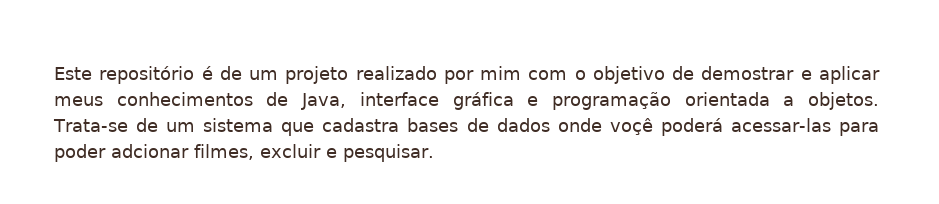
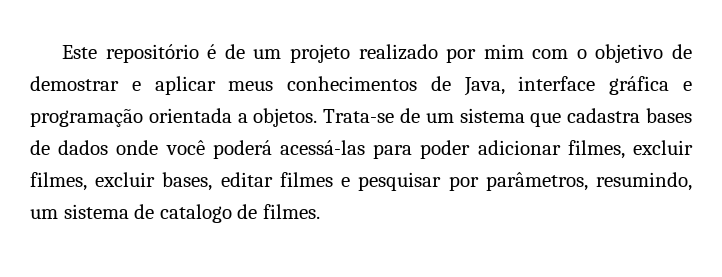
[609,118,831,136] voçê poderá acessar-las -> [165,140,366,159] você poderá acessá-las
[111,144,434,162] adcionar filmes, excluir e pesquisar. -> [477,140,694,159] [30,172,692,191] [30,204,320,223] adicionar filmes, excluir filmes, excluir bases, editar filmes e pesquisar por parâmetros, resumindo, um sistema de catalogo de filmes.

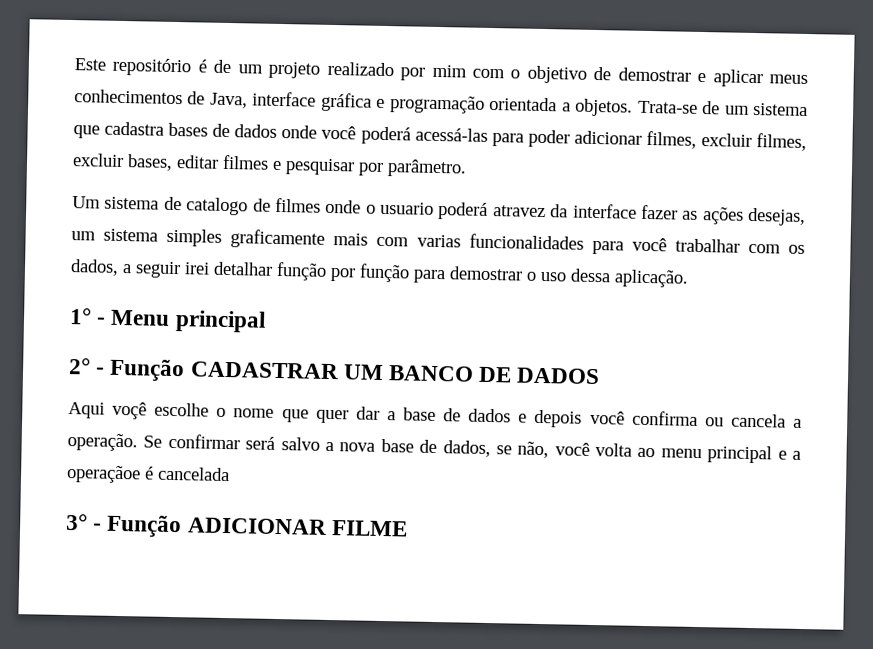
[485,172,692,191] [30,209,58,219] parâmetros, resumindo, um -> [387,159,467,178] [72,196,101,209] parâmetro. // Um
[262,204,320,219] filmes. -> [274,197,806,226] [71,228,806,255] [70,259,689,288] [69,308,266,333] [68,358,601,385] [68,401,802,428] [67,433,802,464] [66,465,230,484] [66,513,408,539] filmes onde o usuario poderá atravez da interface fazer as ações desejas, um sistema simples graficamente mais com varias funcionalidades para você trabalhar com os dados, a seguir irei detalhar função por função para demostrar o uso dessa aplicação. // 1° - Menu principal // 2° - Função CADASTRAR UM BANCO DE DADOS // Aqui voçê escolhe o nome que quer dar a base de dados e depois você confirma ou cancela a operação. Se confirmar será salvo a nova base de dados, se não, você volta ao menu principal e a operaçãoe é cancelada // 3° - Função ADICIONAR FILME

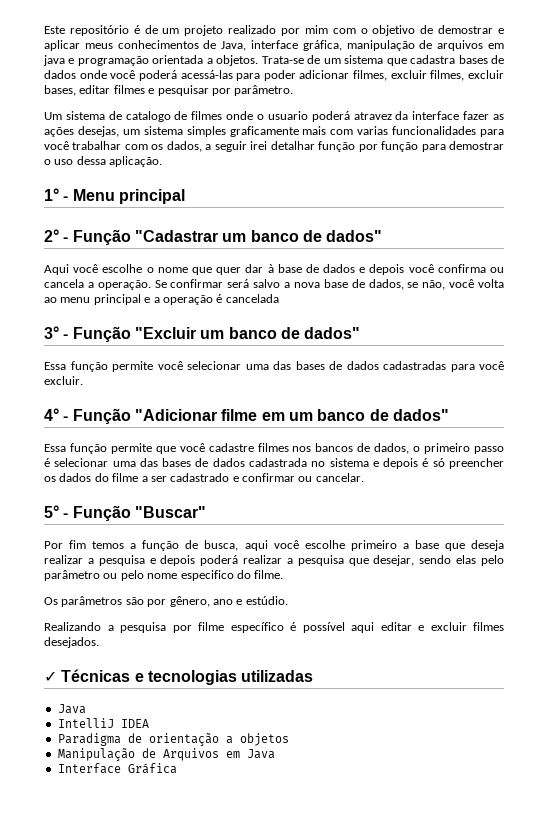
[320,92,372,112] gráfica -> [302,40,505,51] [43,55,65,66] gráfica, manipulação de arquivos em java
[189,361,601,385] CADASTRAR UM BANCO DE DADOS -> [134,230,383,242] "Cadastrar um banco de dados"
[112,401,148,420] voçê -> [73,264,99,273] você
[386,411,396,421] a -> [267,264,274,273] à
[66,465,141,484] operaçãoe -> [162,295,213,305] operação
[187,517,408,537] ADICIONAR FILME -> [134,327,361,339] [44,361,504,372] [44,376,83,385] [44,408,449,424] [44,443,504,454] [44,458,504,469] [44,473,364,482] [44,505,206,521] [44,540,504,551] [44,555,505,566] [44,570,284,581] [44,596,288,607] [44,622,504,633] [44,637,99,648] [44,669,314,685] [57,704,86,714] [57,718,149,728] [57,733,289,746] [57,748,275,761] [57,763,177,774] "Excluir um banco de dados" // Essa função permite você selecionar uma das bases de dados cadastradas para você excluir. // 4° - Função "Adicionar filme em um banco de dados" // Essa função permite que você cadastre filmes nos bancos de dados, o primeiro passo é selecionar uma das bases de dados cadastrada no sistema e depois é só preencher os dados do filme a ser cadastrado e confirmar ou cancelar. // 5° - Função "Buscar" // Por fim temos a função de busca, aqui você escolhe primeiro a base que deseja realizar a pesquisa e depois poderá realizar a pesquisa que desejar, sendo elas pelo parâmetro ou pelo nome especifico do filme. // Os parâmetros são por gênero, ano e estúdio. // Realizando a pesquisa por filme específico é possível aqui editar e excluir filmes desejados. // ✓ Técnicas e tecnologias utilizadas // Java // IntelliJ IDEA // Paradigma de orientação a objetos // Manipulação de Arquivos em Java // Interface Gráfica

